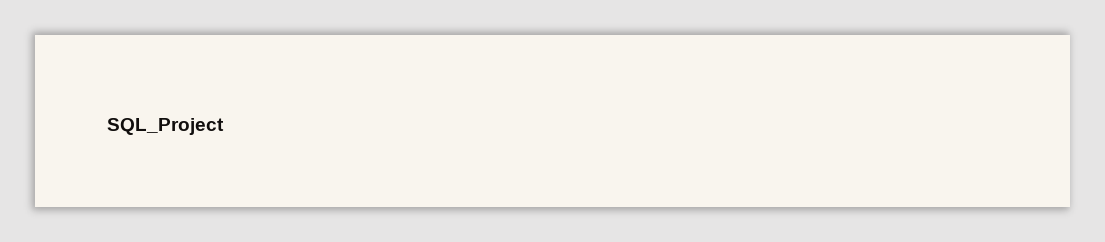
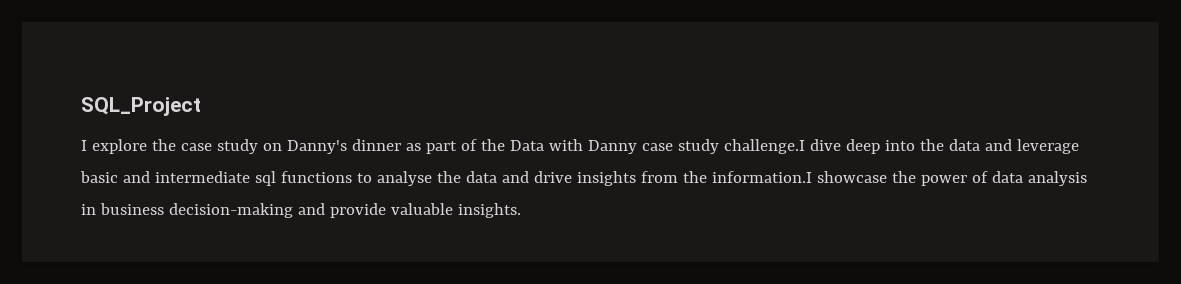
(224, 126) none -> [81,139,1079,154] [80,171,1087,186] [81,203,521,218] // I explore the case study on Danny's dinner as part of the Data with Danny case study challenge.I dive deep into the data and leverage basic and intermediate sql functions to analyse the data and drive insights from the information.I showcase the power of data analysis in business decision-making and provide valuable insights.

